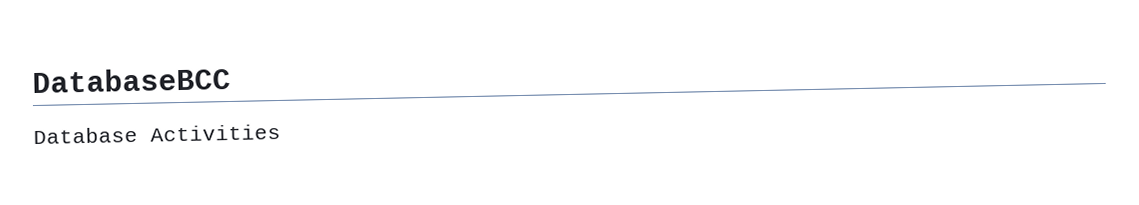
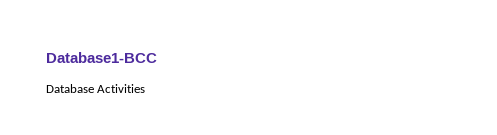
[32,66,231,94] DatabaseBCC -> [46,52,157,63] Database1-BCC

